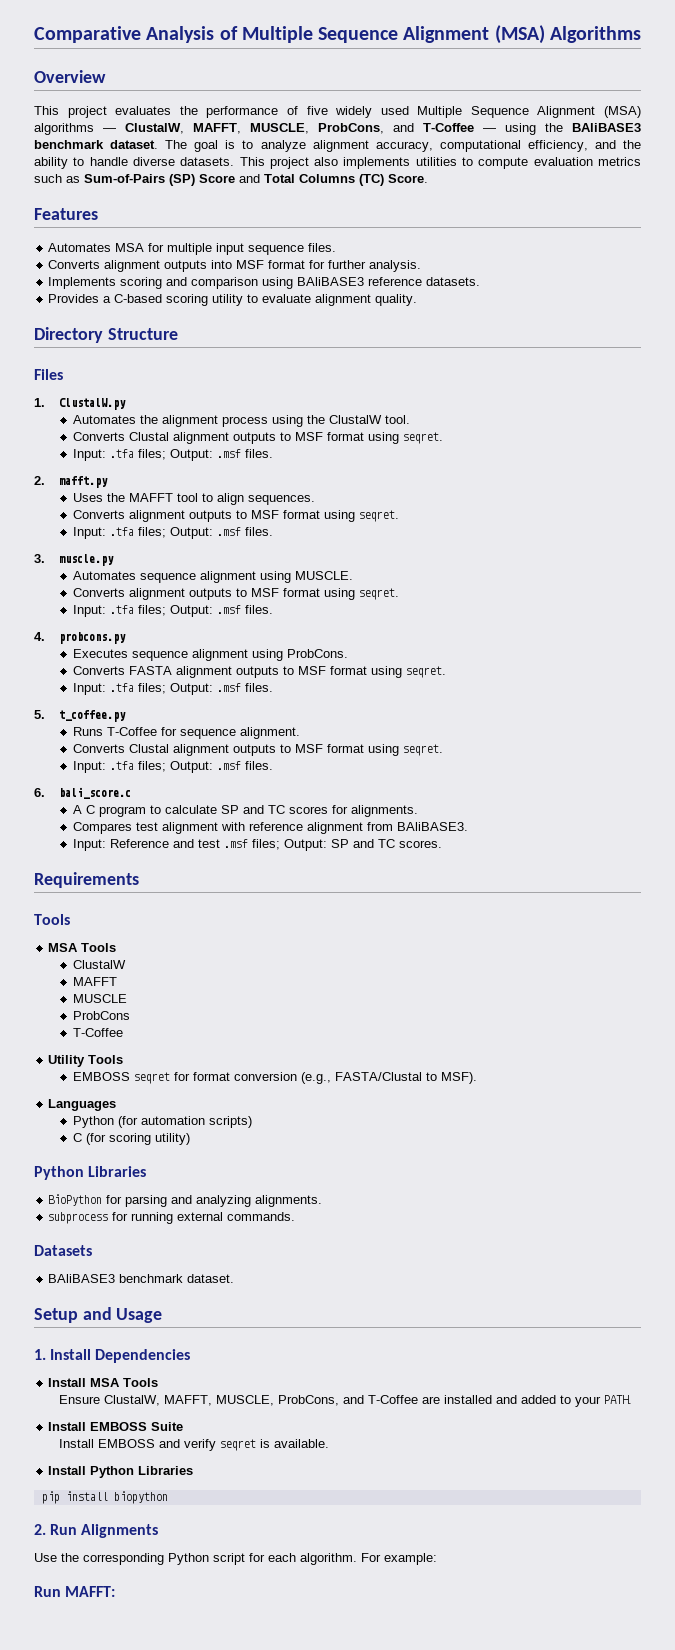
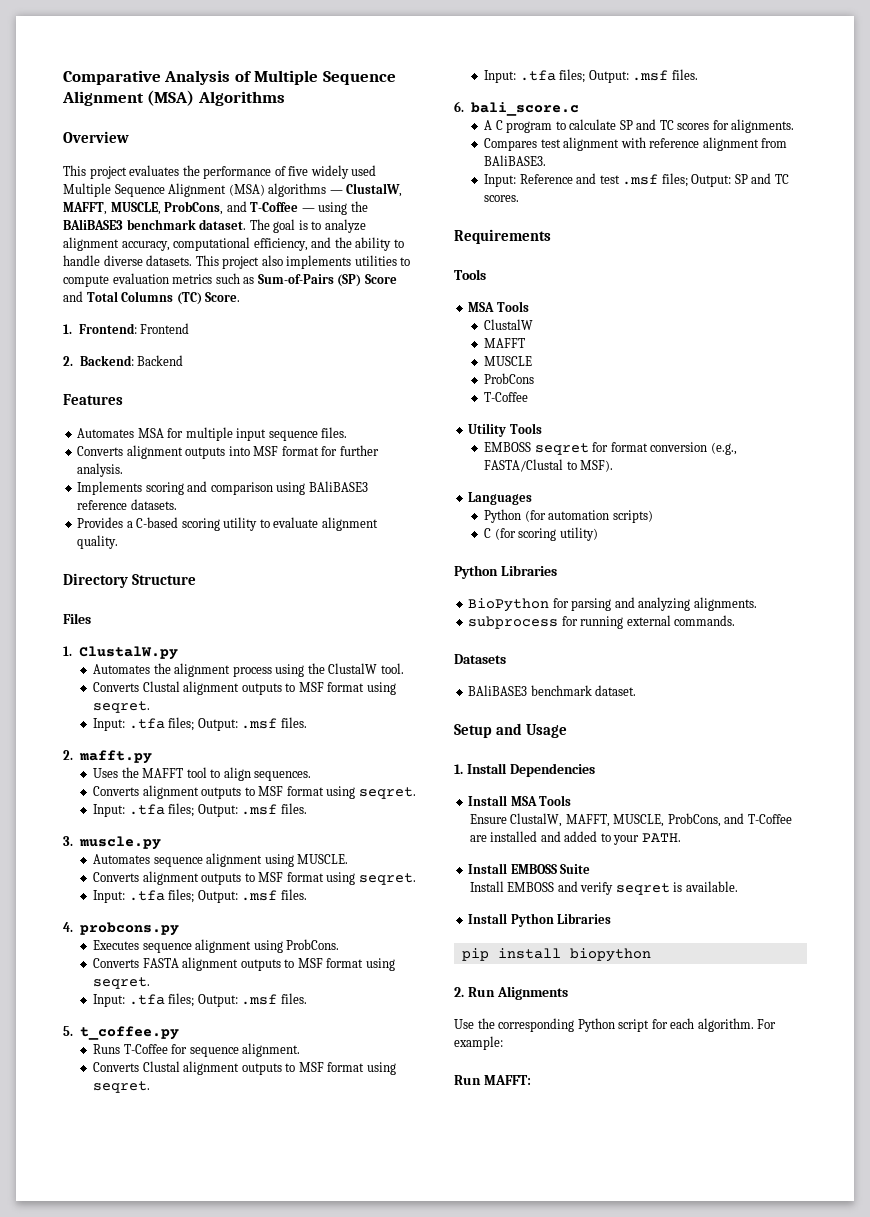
(428, 178) none -> [63,323,190,334] [63,355,184,366] // 1. Frontend: Frontend // 2. Backend: Backend

